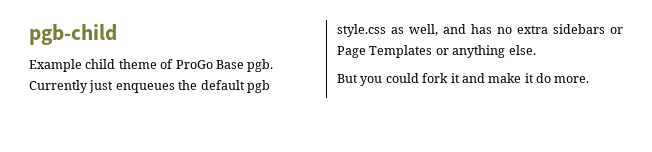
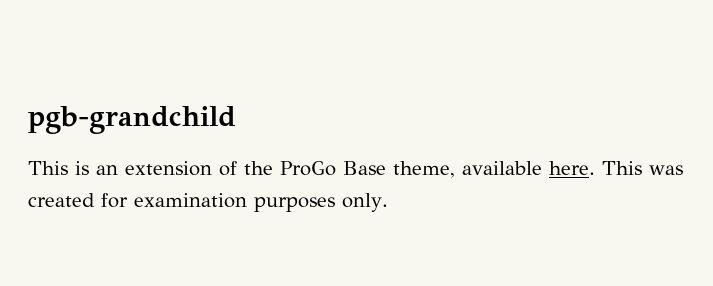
[29,24,117,45] [29,59,274,72] [29,80,270,93] [337,24,623,37] [337,45,536,58] [337,73,590,86] pgb-child // Example child theme of ProGo Base pgb. Currently just enqueues the default pgb style.css as well, and has no extra sidebars or Page Templates or anything else. // But you could fork it and make it do more. -> [28,106,236,134] [28,161,683,178] [28,193,388,212] pgb-grandchild // This is an extension of the ProGo Base theme, available here. This was created for examination purposes only.

